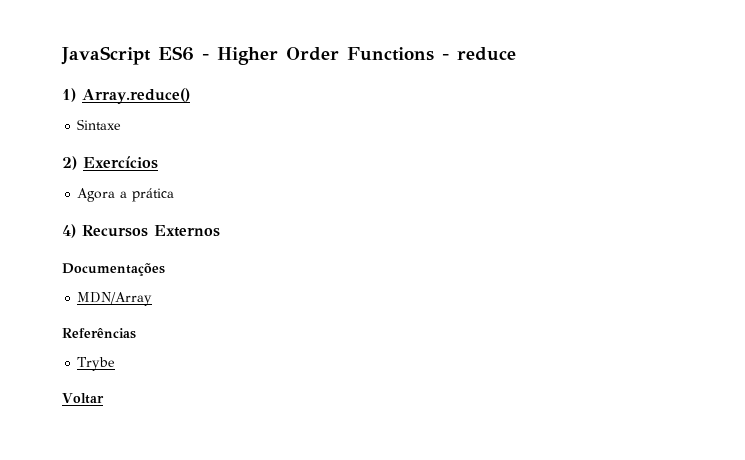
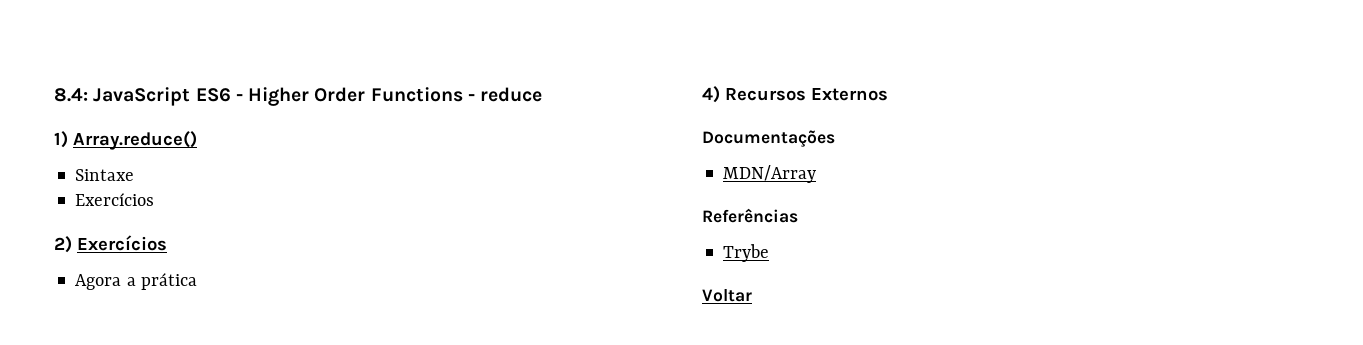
(61, 55) none -> [54,88,88,102] 8.4:
(122, 124) none -> [75,193,155,206] // Exercícios

